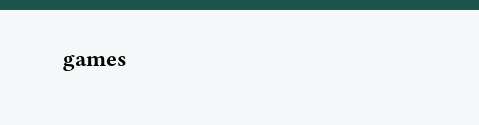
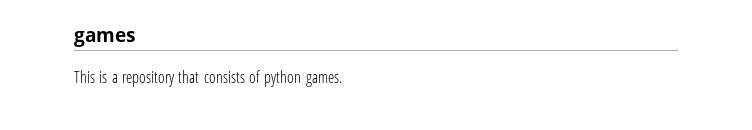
(127, 62) none -> [74,70,342,87] // This is a repository that consists of python games.

